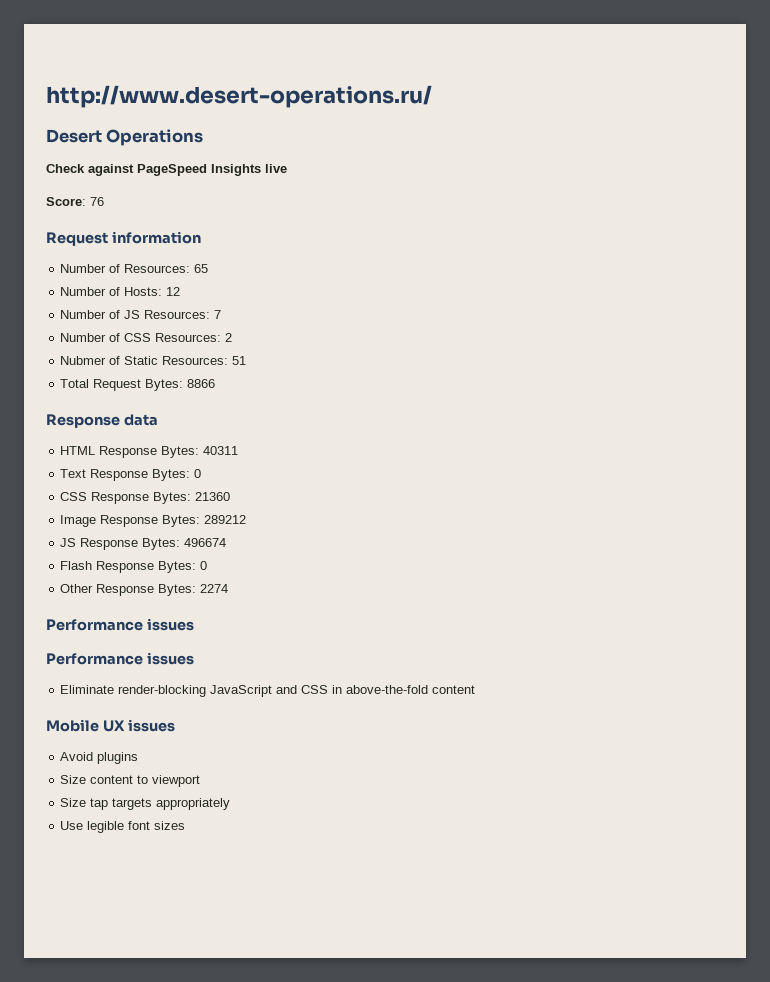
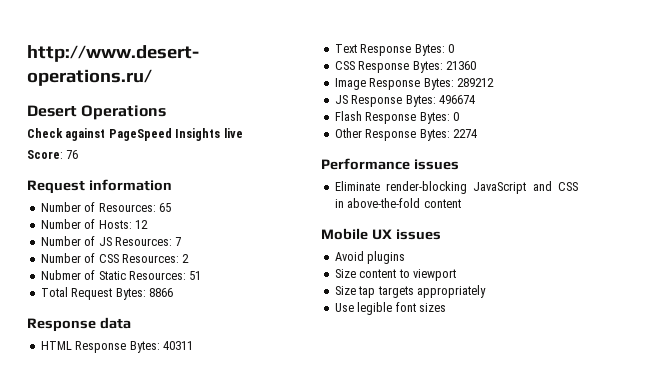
[46,652,194,665] // Performance issues -> (459, 164) none

